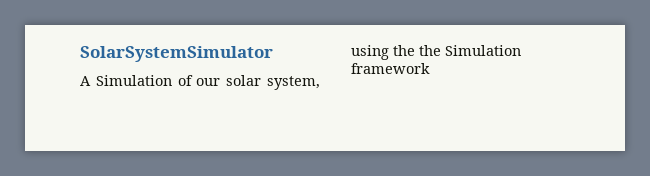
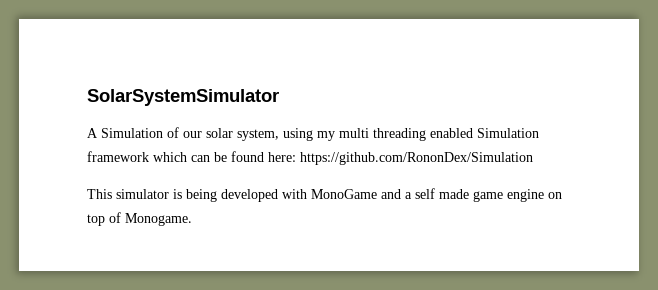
[393,45,521,56] [351,63,430,74] the the Simulation framework -> [317,128,539,141] [87,151,533,165] [87,188,562,202] [87,212,192,226] my multi threading enabled Simulation framework which can be found here: https://github.com/RononDex/Simulation // This simulator is being developed with MonoGame and a self made game engine on top of Monogame.

